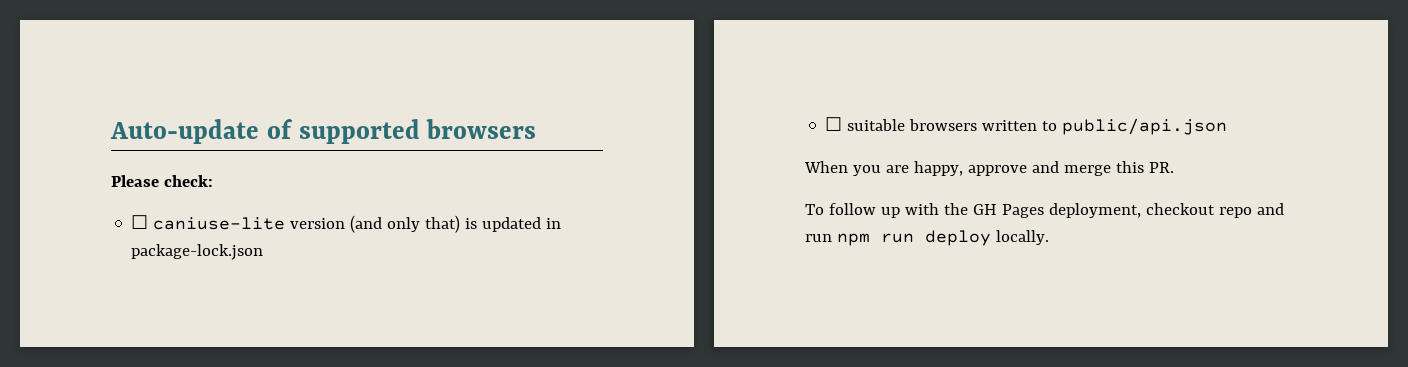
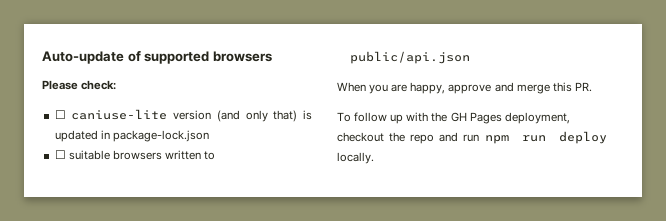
(1215, 209) none -> [389,132,406,142] the

